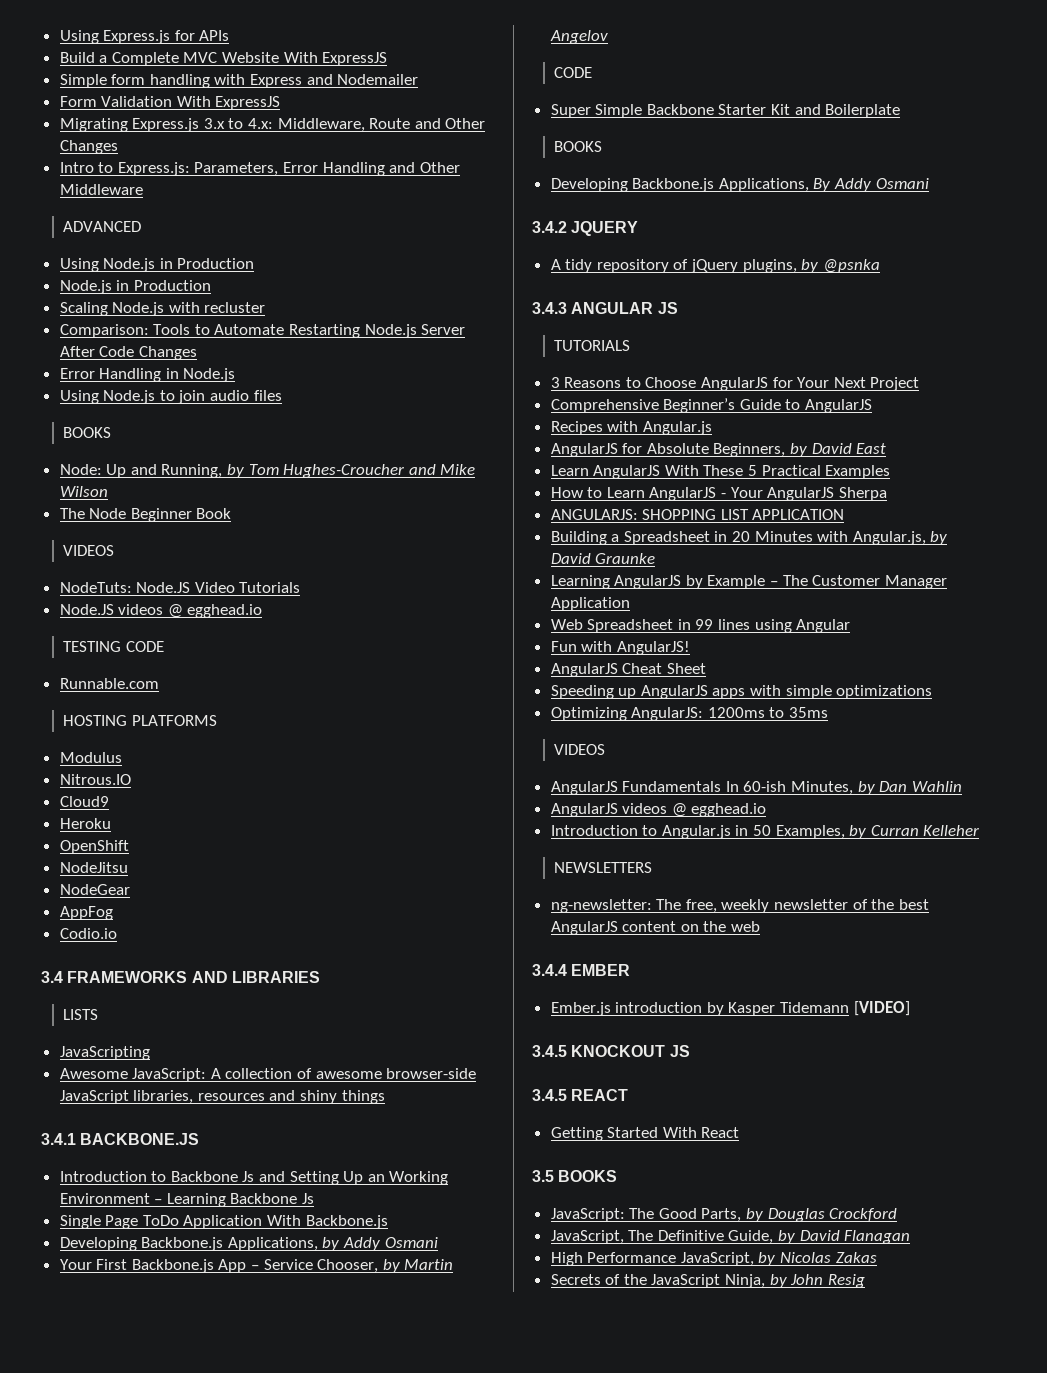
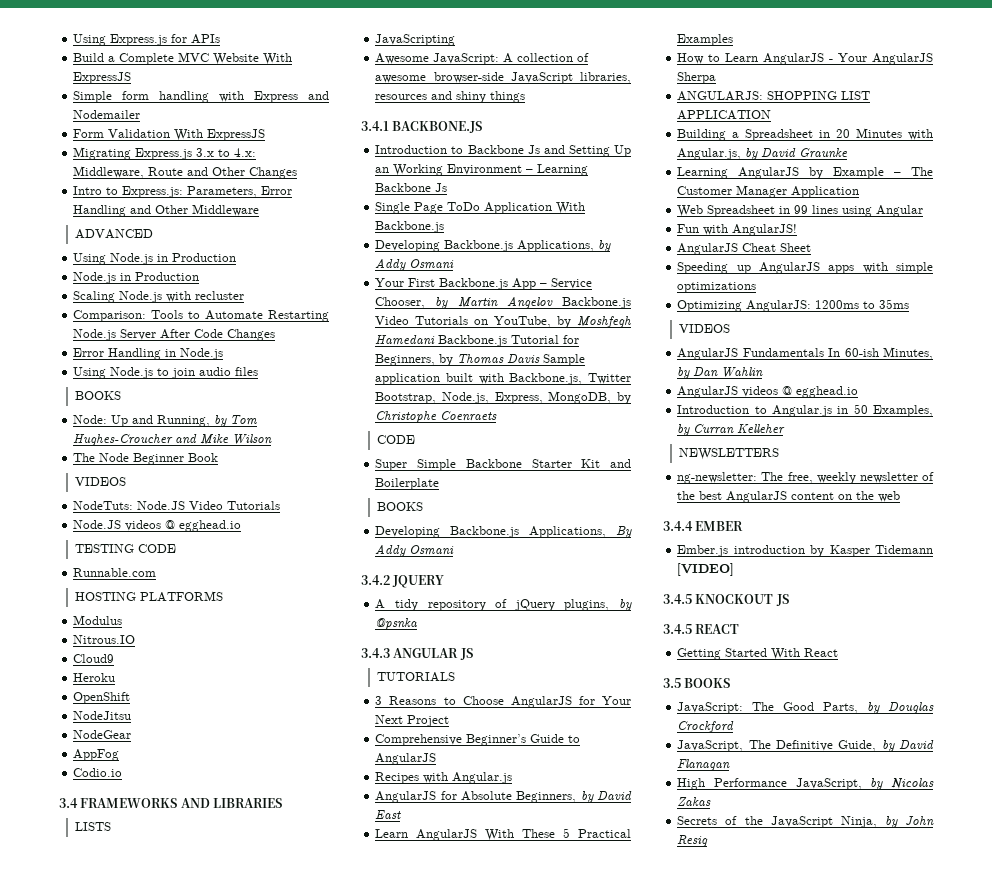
(608, 37) none -> [562,297,631,309] [375,316,631,328] [375,335,580,347] [375,354,586,366] [375,373,631,385] [375,391,631,404] [375,411,498,423] Backbone.js Video Tutorials on YouTube, by Moshfegh Hamedani Backbone.js Tutorial for Beginners, by Thomas Davis Sample application built with Backbone.js, Twitter Bootstrap, Node.js, Express, MongoDB, by Christophe Coenraets

